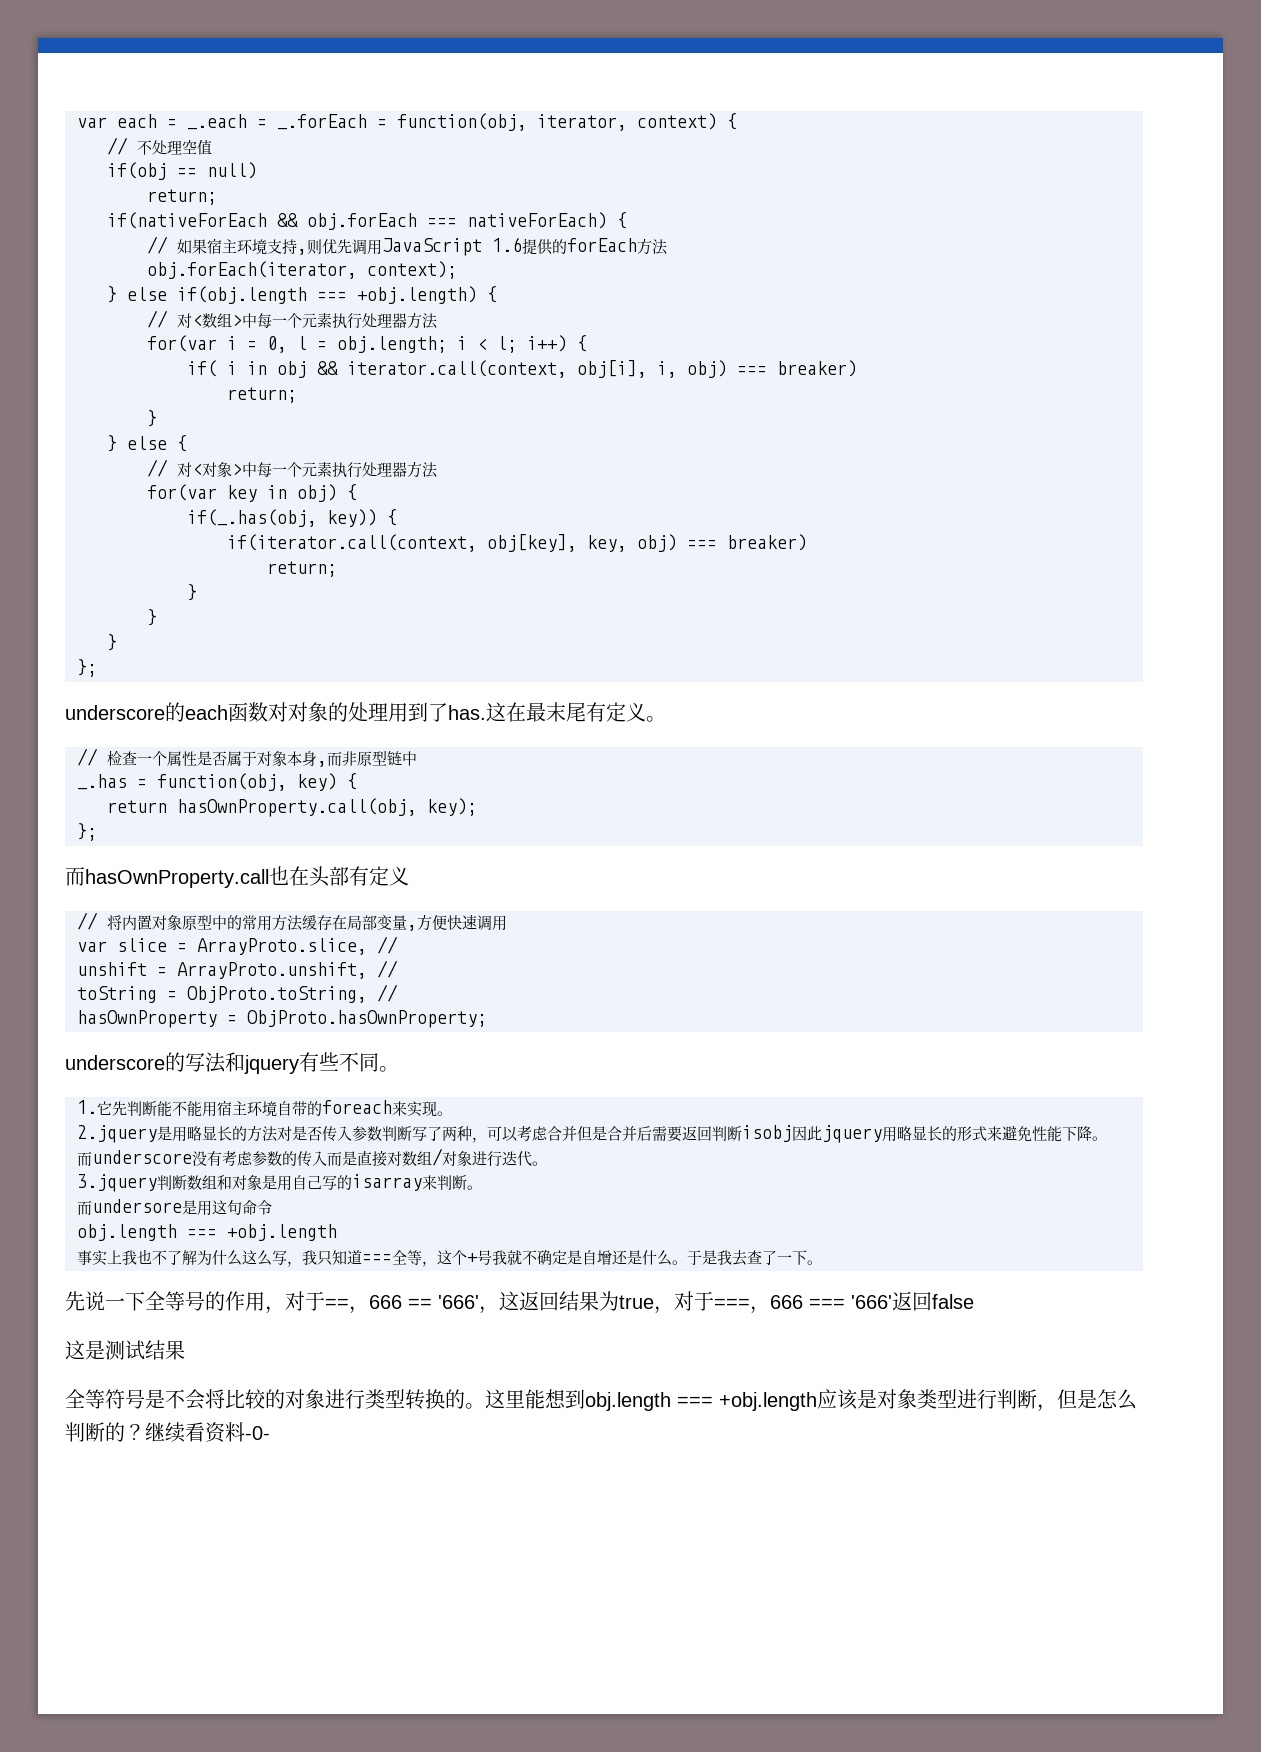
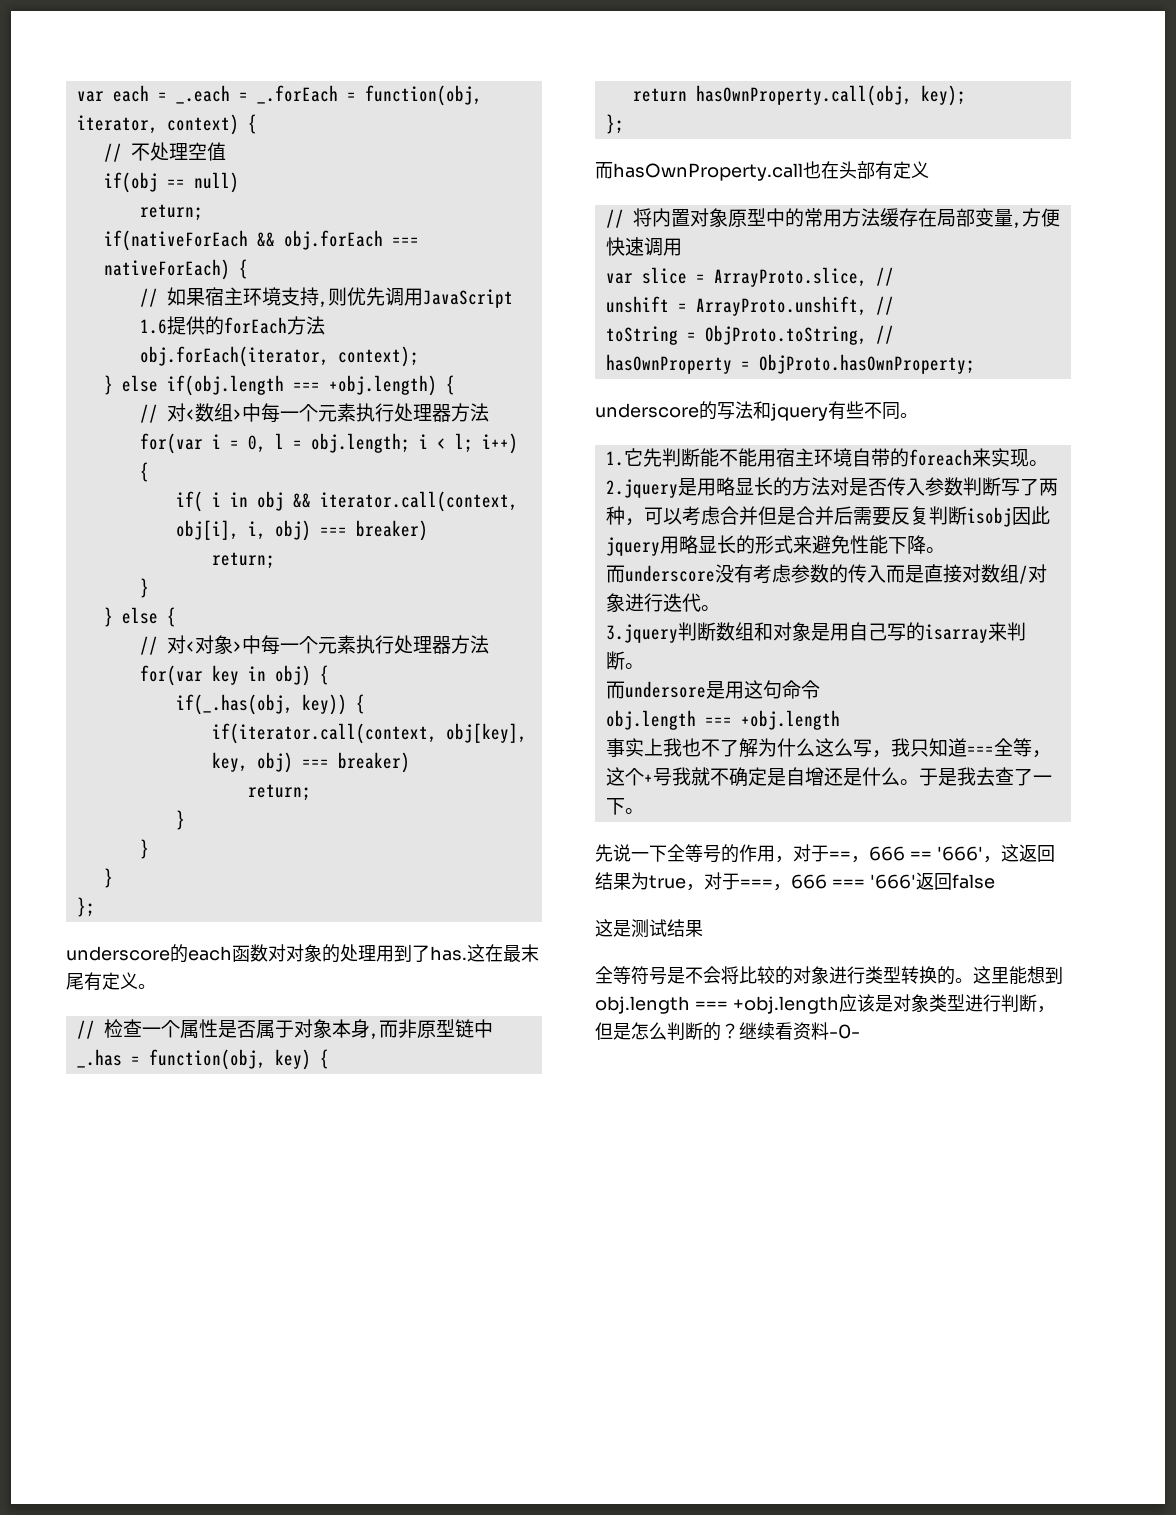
[682,1126,712,1141] 返回 -> [890,506,929,525] 反复

